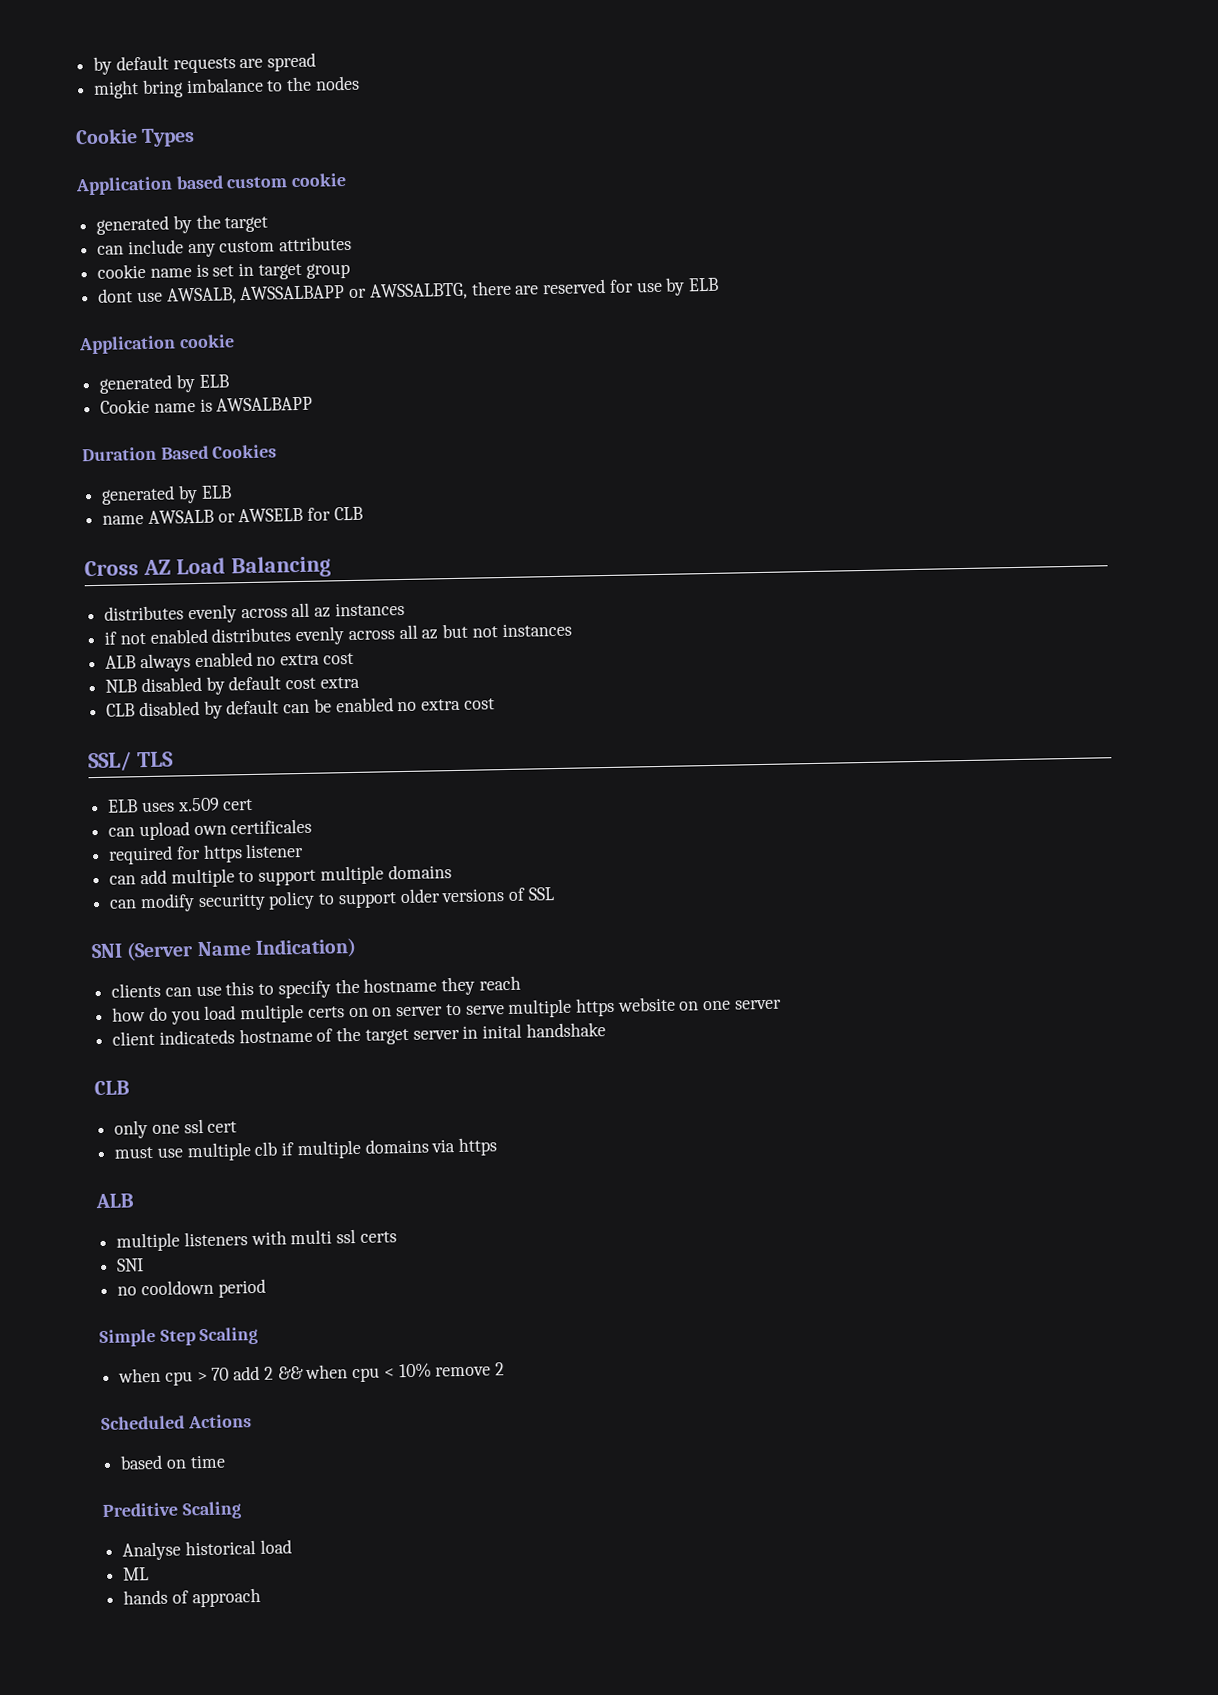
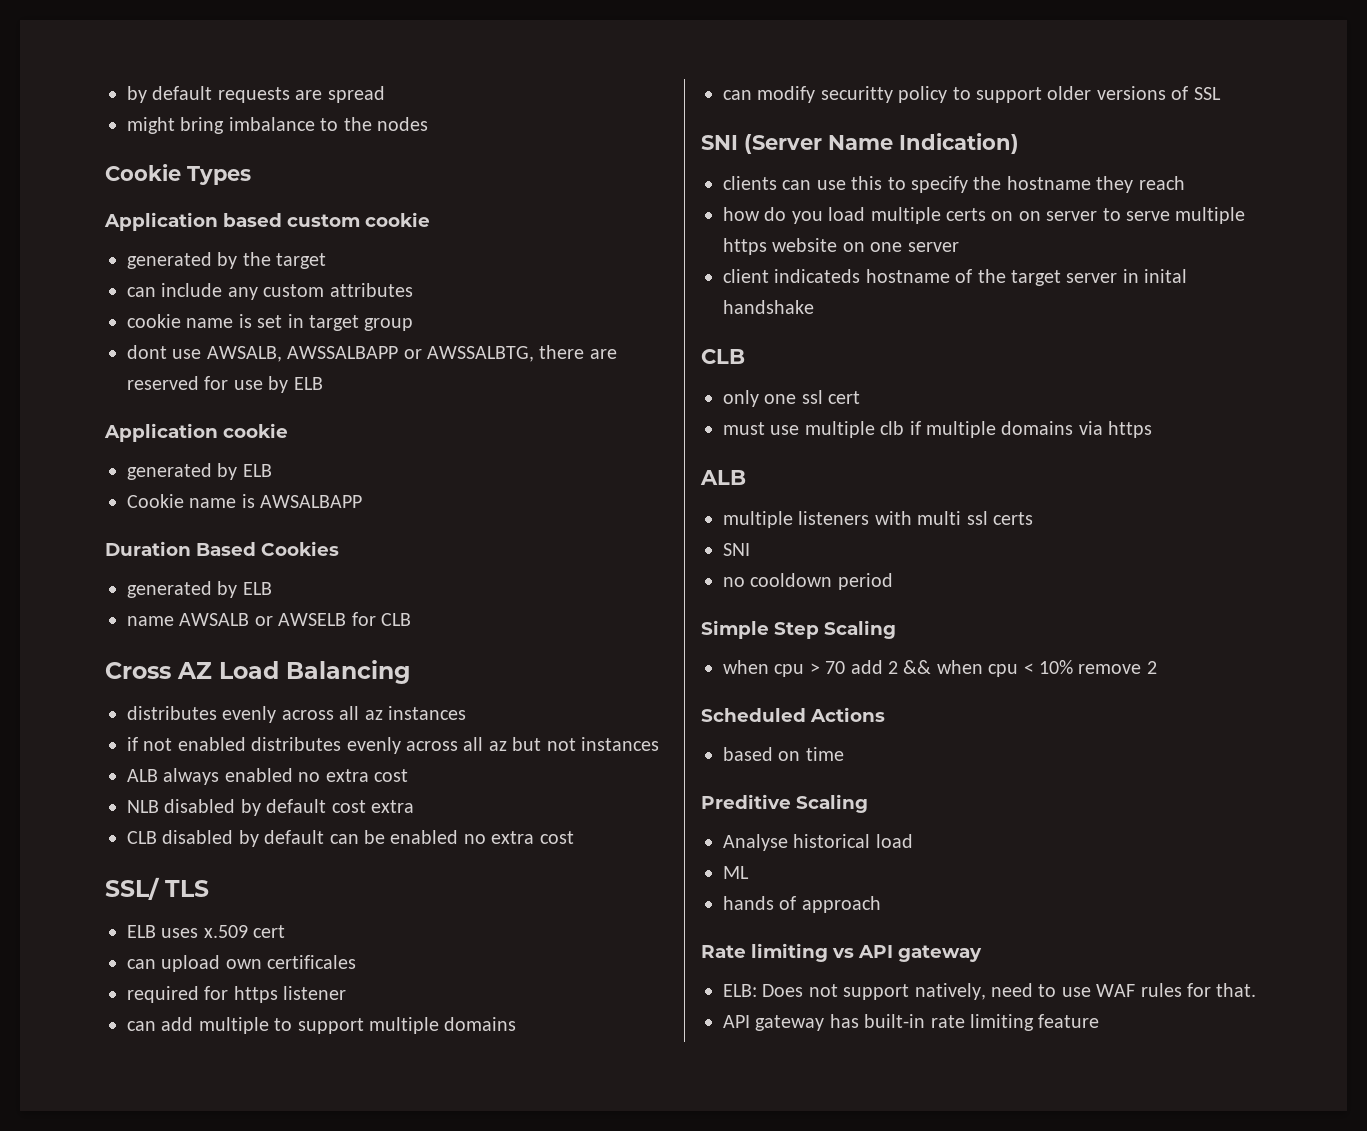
(261, 1597) none -> [701,943,982,962] [723,983,1257,1000] [723,1014,1100,1031] // Rate limiting vs API gateway // ELB: Does not support natively, need to use WAF rules for that. // API gateway has built-in rate limiting feature

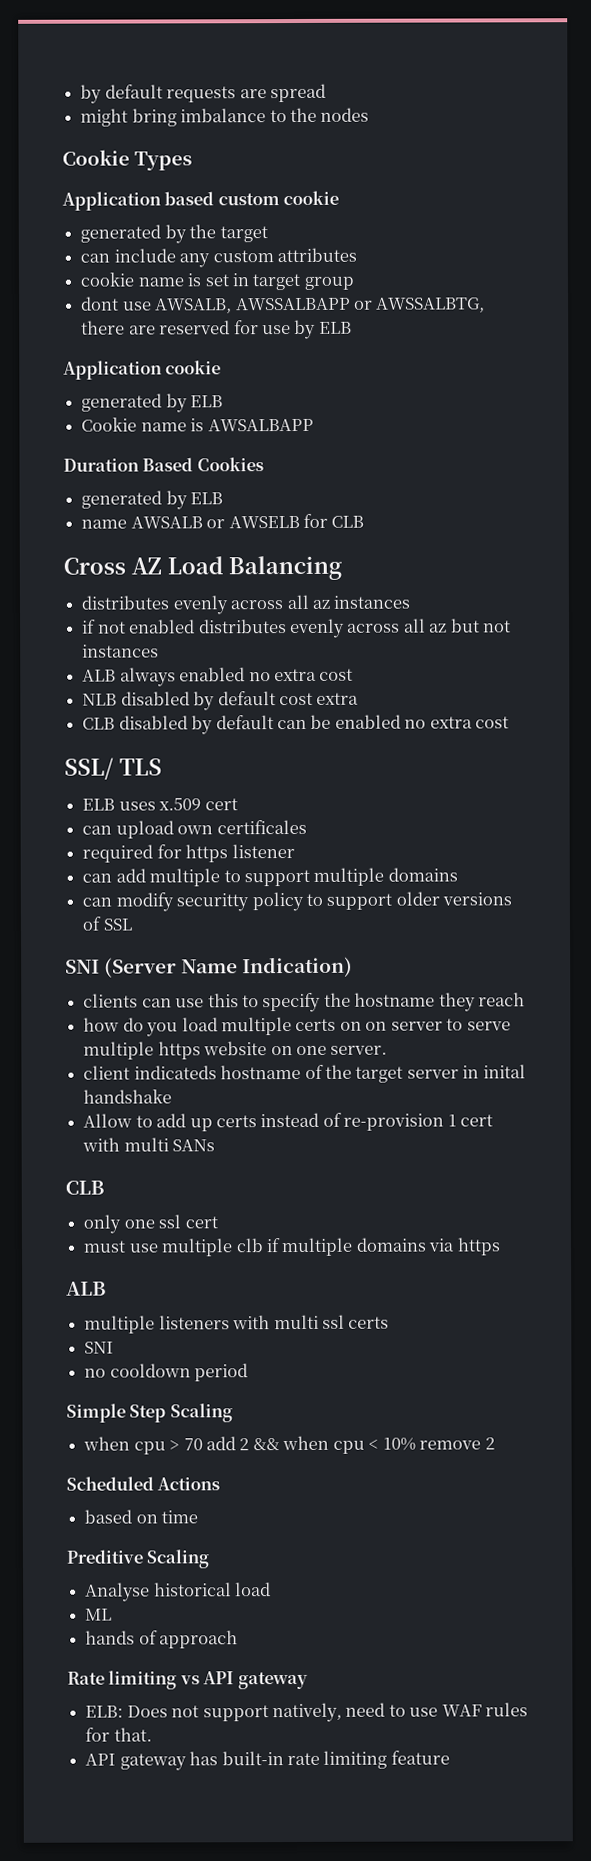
[907,242,959,252] server -> [330,1045,388,1055] server.
(814, 307) none -> [83,1112,494,1132] [82,1137,216,1152] // Allow to add up certs instead of re-provision 1 cert with multi SANs

